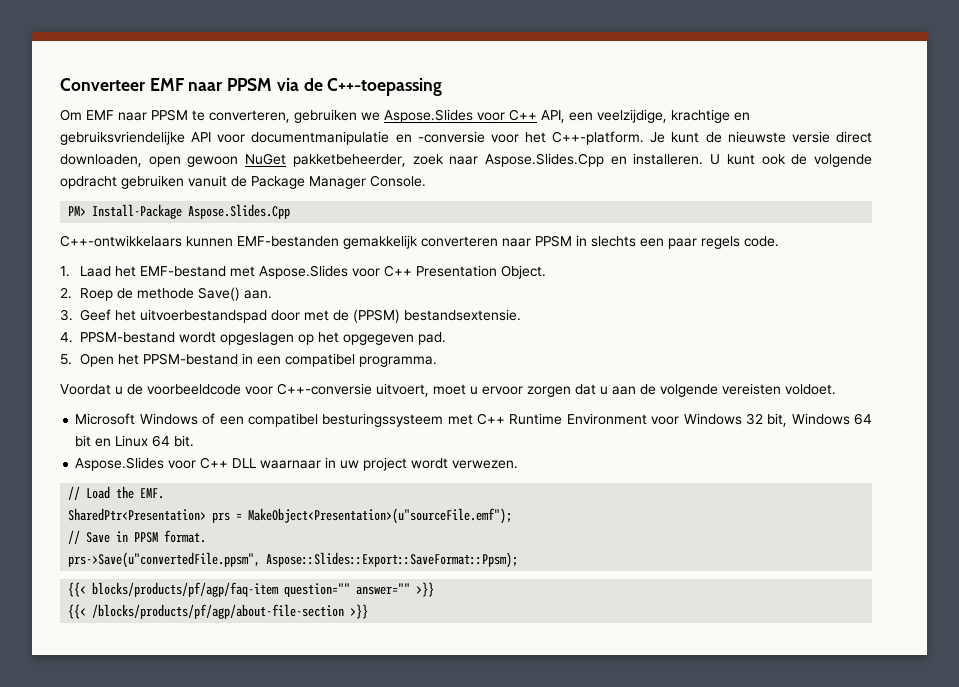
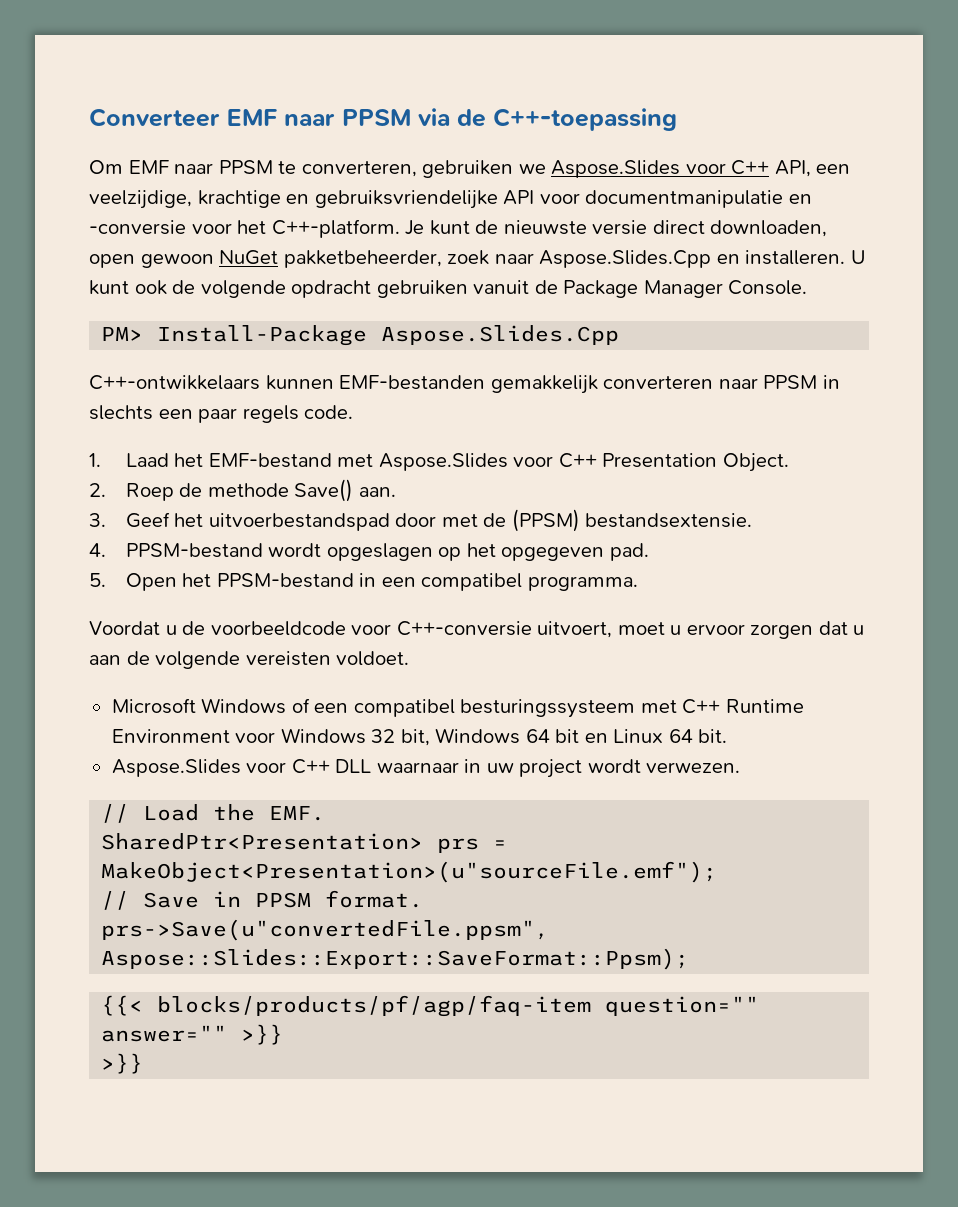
[68,604,345,619] {{< /blocks/products/pf/agp/about-file-section -> (284, 1034) none

